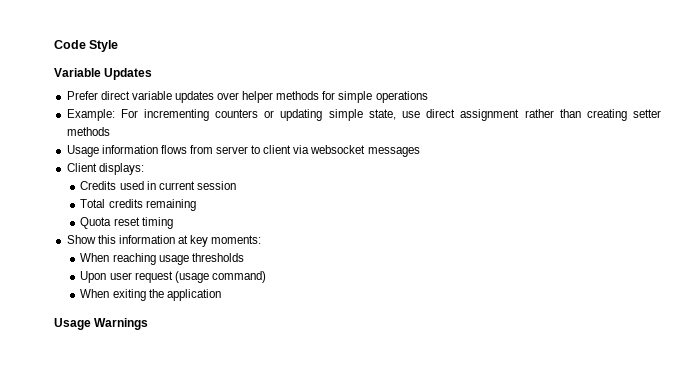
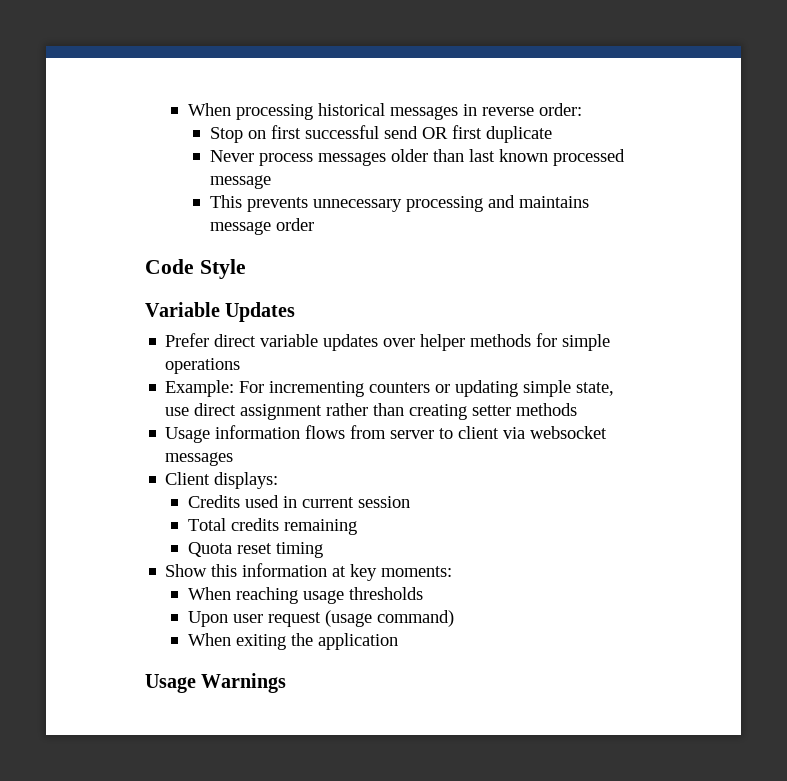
(54, 44) none -> [187,103,582,120] [209,125,552,143] [209,149,625,166] [209,175,271,189] [209,195,589,212] [209,218,314,235] When processing historical messages in reverse order: // Stop on first successful send OR first duplicate // Never process messages older than last known processed message // This prevents unnecessary processing and maintains message order //

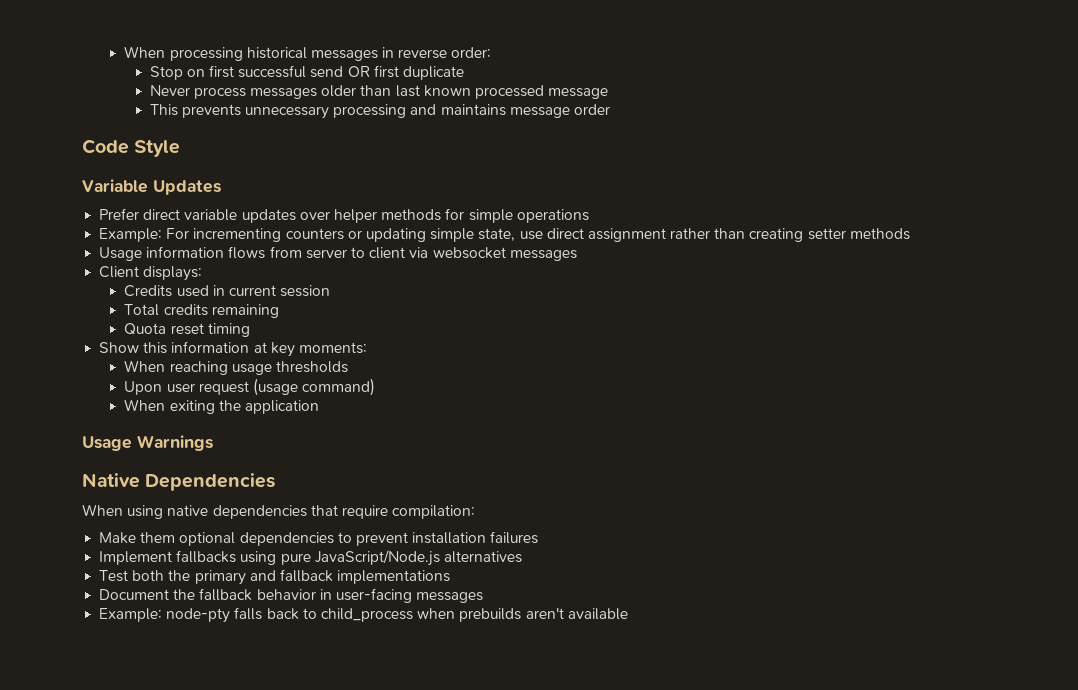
(287, 683) none -> [82,473,276,491] [82,504,476,519] [99,531,539,546] [99,550,522,566] [99,569,451,585] [99,588,484,603] [99,607,628,623] // Native Dependencies // When using native dependencies that require compilation: // Make them optional dependencies to prevent installation failures // Implement fallbacks using pure JavaScript/Node.js alternatives // Test both the primary and fallback implementations // Document the fallback behavior in user-facing messages // Example: node-pty falls back to child_process when prebuilds aren't available

